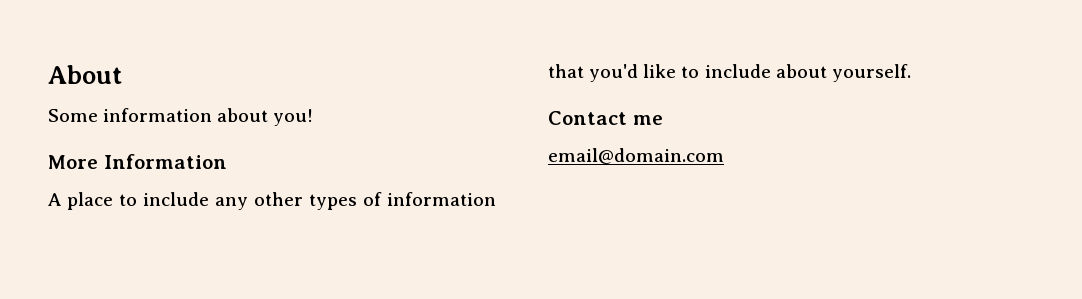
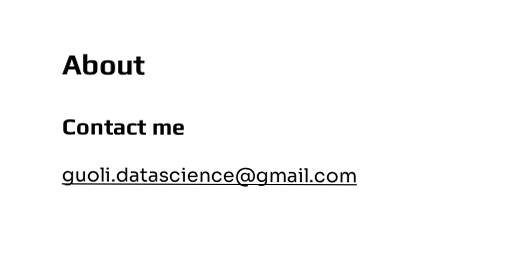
[48,108,314,126] [48,154,227,169] [48,192,496,210] [548,64,911,82] // Some information about you! // More Information // A place to include any other types of information that you'd like to include about yourself. -> (146, 64) none
[548,148,724,164] email@domain.com -> [61,166,357,188] guoli.datascience@gmail.com

